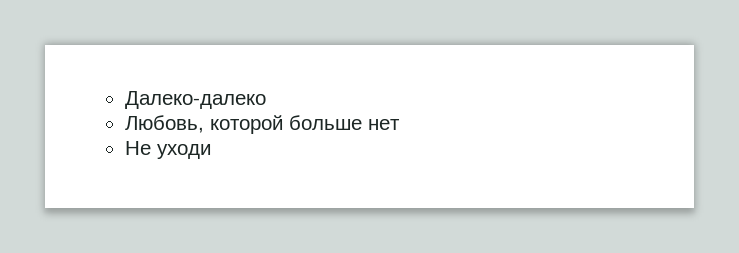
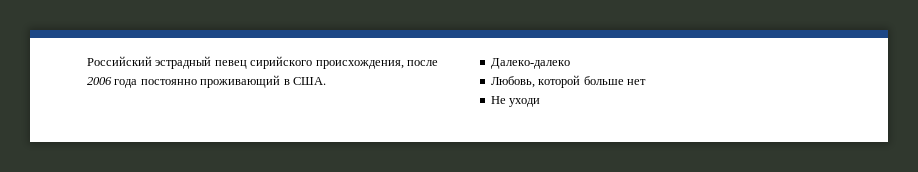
(124, 100) none -> [87,56,438,69] [87,75,326,88] Российский эстрадный певец сирийского происхождения, после 2006 года постоянно проживающий в США. //

